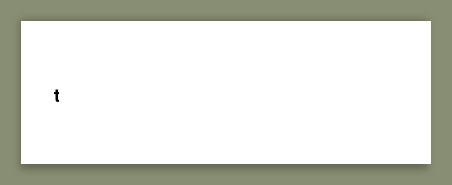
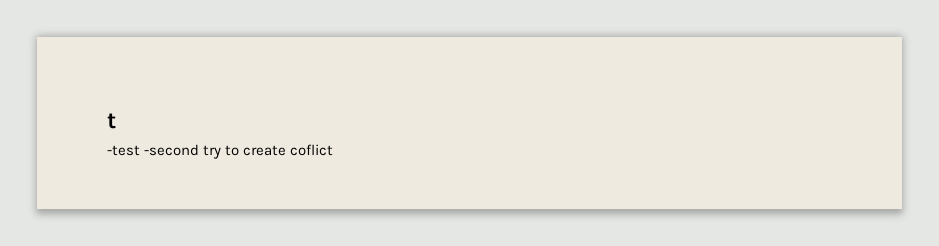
(60, 95) none -> [107,144,334,159] // -test -second try to create coflict

